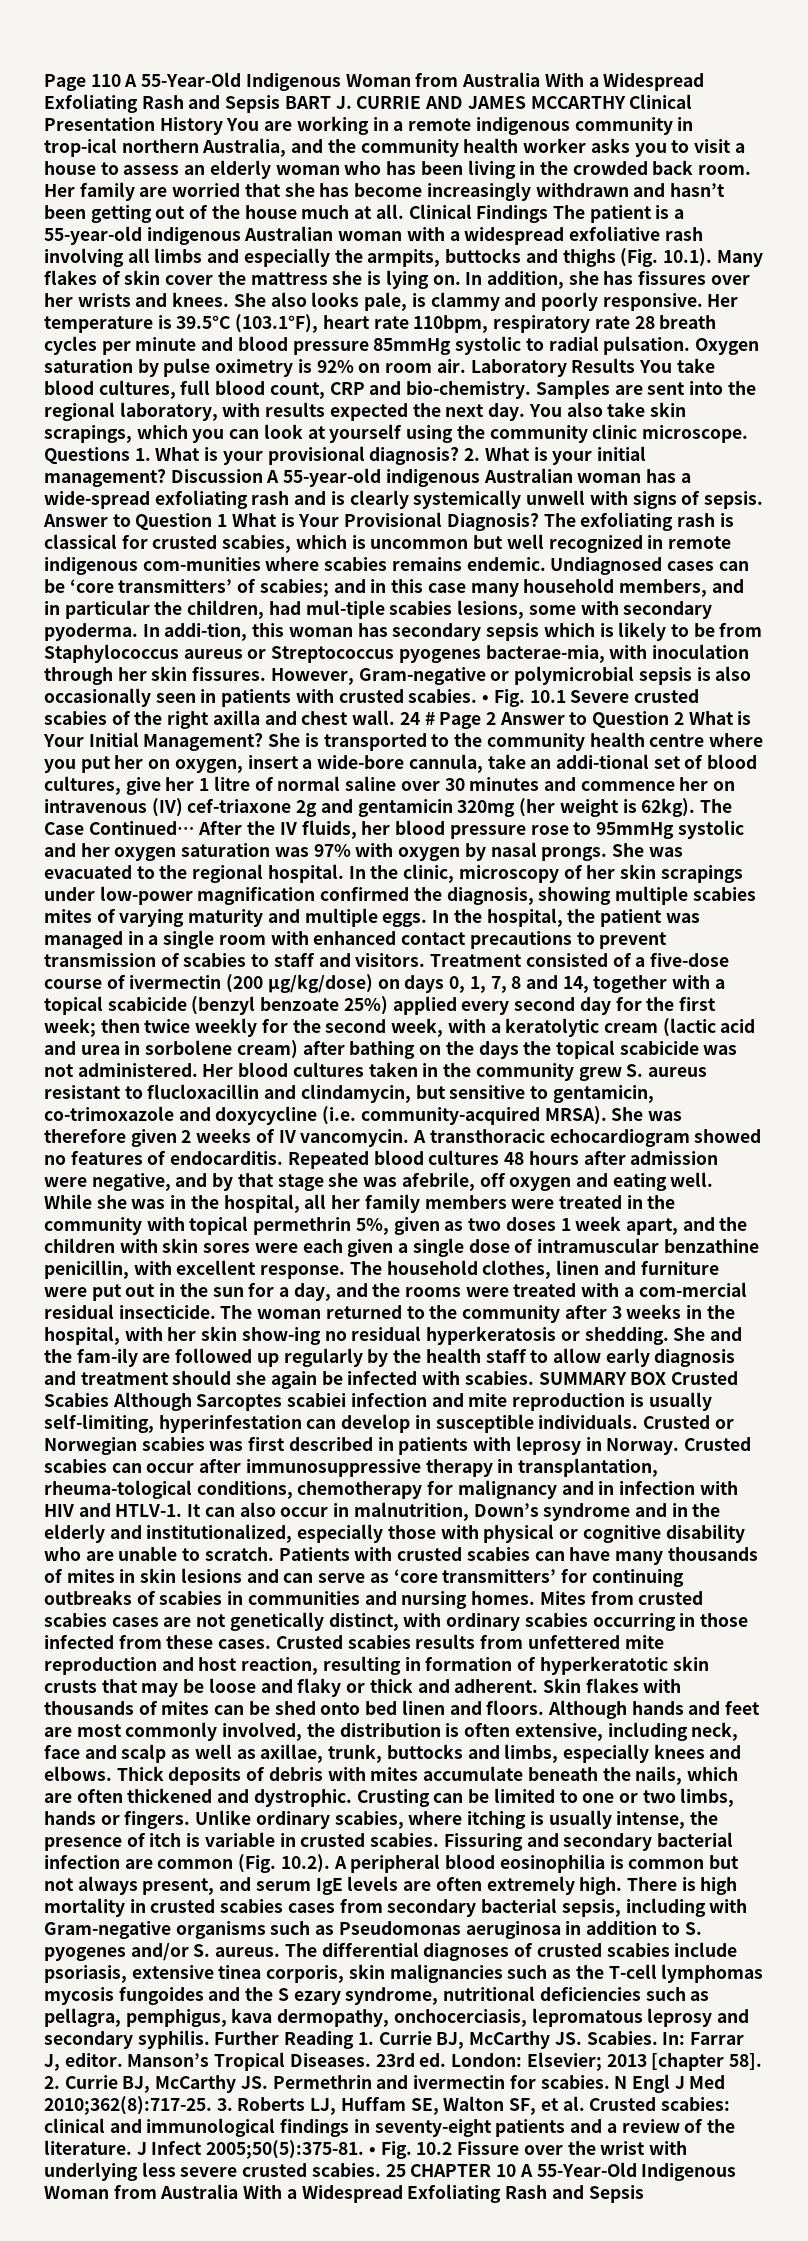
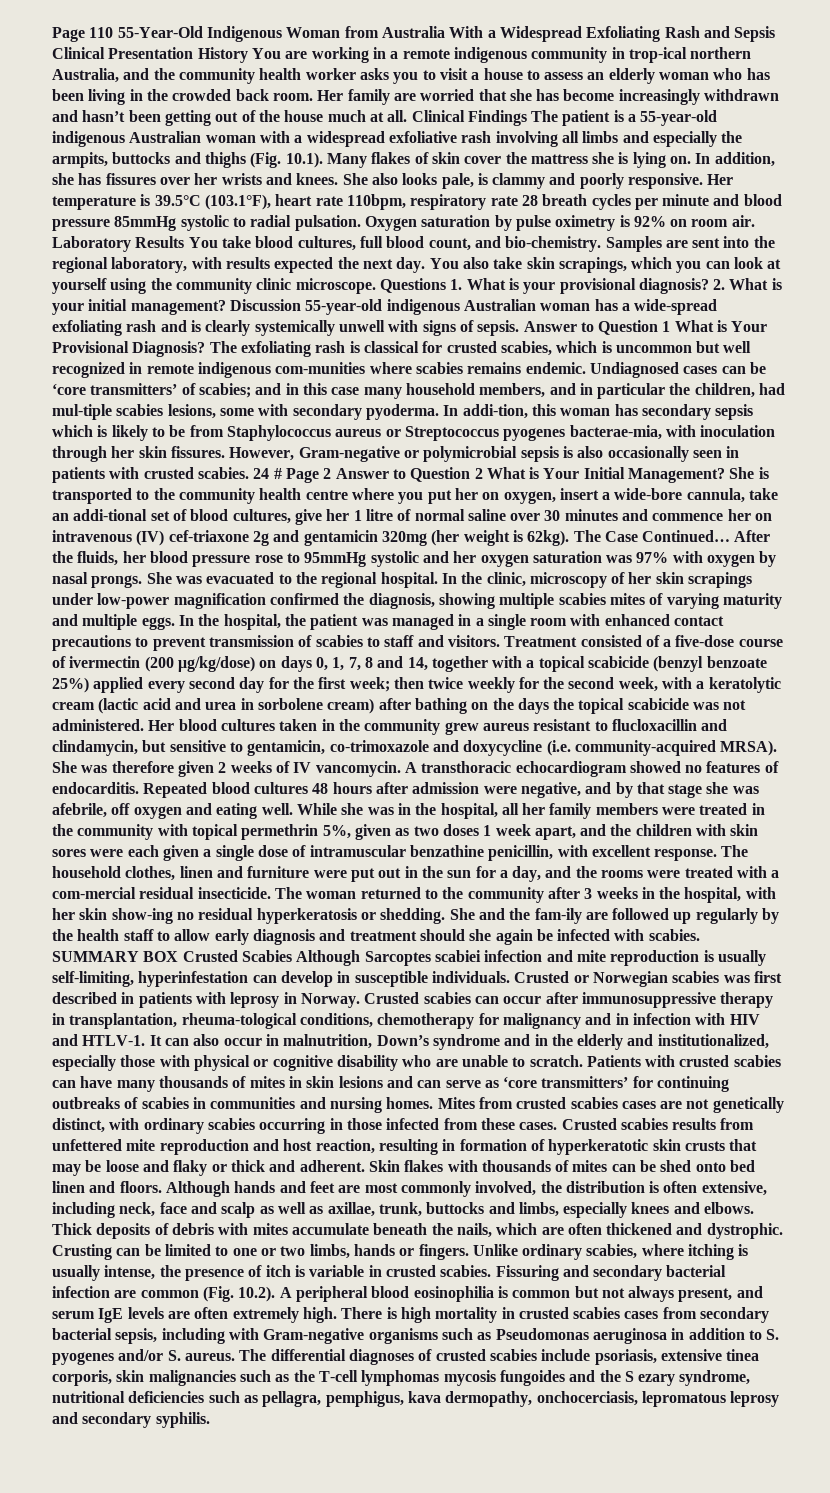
[124,74,138,87] A -> (114, 32) none
[284,96,626,109] BART J. CURRIE AND JAMES MCCARTHY -> (776, 34) none
[329,382,365,395] CRP -> (471, 244) none
[266,470,280,483] A -> (301, 305) none
[482,689,699,707] [44,710,396,729] • Fig. 10.1 Severe crusted scabies of the right axilla and chest wall. -> (249, 473) none
[279,822,297,835] IV -> (73, 557) none
[626,1064,644,1077] S. -> (479, 728) none
[214,2031,744,2049] [44,2052,762,2071] [44,2074,726,2093] [44,2096,730,2115] [44,2118,735,2137] [44,2140,687,2159] [44,2162,737,2181] [44,2184,644,2203] Further Reading 1. Currie BJ, McCarthy JS. Scabies. In: Farrar J, editor. Manson’s Tropical Diseases. 23rd ed. London: Elsevier; 2013 [chapter 58]. 2. Currie BJ, McCarthy JS. Permethrin and ivermectin for scabies. N Engl J Med 2010;362(8):717-25. 3. Roberts LJ, Huffam SE, Walton SF, et al. Crusted scabies: clinical and immunological findings in seventy-eight patients and a review of the literature. J Infect 2005;50(5):375-81. • Fig. 10.2 Fissure over the wrist with underlying less severe crusted scabies. 25 CHAPTER 10 A 55-Year-Old Indigenous Woman from Australia With a Widespread Exfoliating Rash and Sepsis -> (210, 1420) none

